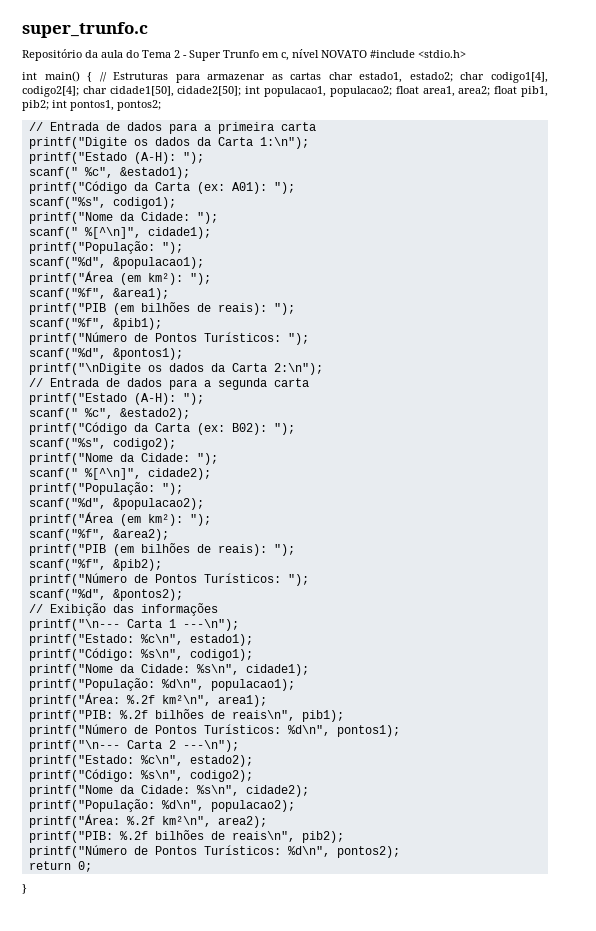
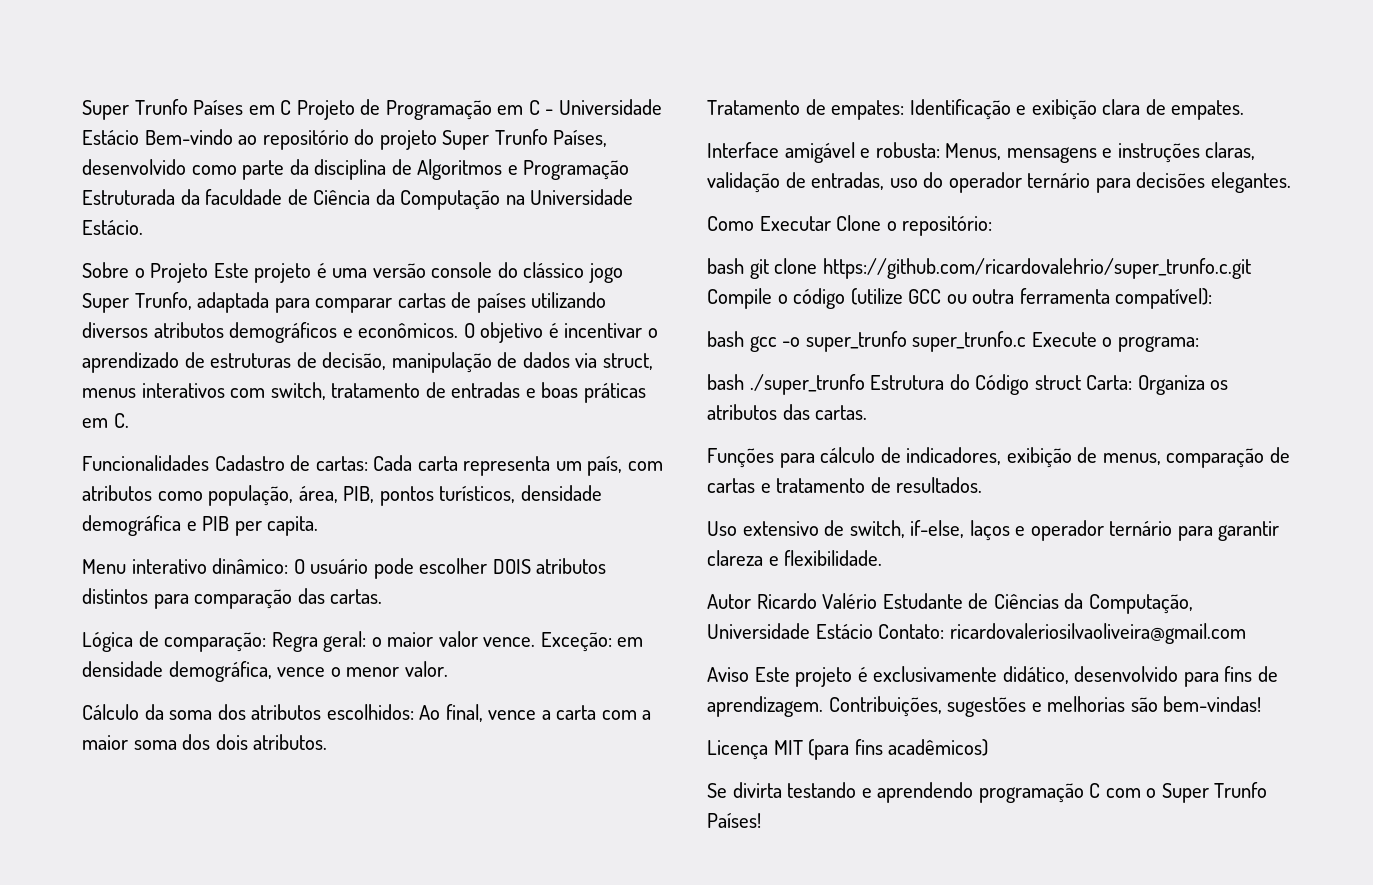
[22,22,148,38] [22,49,466,61] [22,71,548,83] [22,86,548,97] [22,100,161,111] [28,122,316,134] [28,137,309,149] [28,152,204,164] [28,167,190,179] [28,181,295,194] [28,197,176,209] [28,212,218,224] [28,227,211,239] [28,241,183,254] [28,257,204,269] [28,271,211,285] [28,288,169,300] [28,302,295,315] [28,318,162,330] [28,332,309,345] [28,348,183,360] [28,363,323,375] [28,378,309,390] [28,393,204,405] [28,408,190,420] [28,422,295,435] [28,438,176,450] [28,453,218,465] [28,468,211,480] [28,482,183,495] [28,498,204,510] [28,512,211,526] [28,529,169,541] [28,543,295,556] [28,559,162,571] [28,573,309,586] [28,589,183,601] [28,603,218,616] [28,619,239,631] [28,634,253,646] [28,648,253,661] [28,664,309,676] [28,678,295,691] [28,693,267,707] [28,709,344,722] [28,724,400,737] [28,740,239,752] [28,755,253,767] [28,769,253,782] [28,785,309,797] [28,799,295,812] [28,814,267,828] [28,830,344,843] [28,845,400,858] [28,861,92,872] [22,884,27,894] super_trunfo.c // Repositório da aula do Tema 2 - Super Trunfo em c, nível NOVATO #include <stdio.h> // int main() { // Estruturas para armazenar as cartas char estado1, estado2; char codigo1[4], codigo2[4]; char cidade1[50], cidade2[50]; int populacao1, populacao2; float area1, area2; float pib1, pib2; int pontos1, pontos2; // // Entrada de dados para a primeira carta // printf("Digite os dados da Carta 1:\n"); // printf("Estado (A-H): "); // scanf(" %c", &estado1); // printf("Código da Carta (ex: A01): "); // scanf("%s", codigo1); // printf("Nome da Cidade: "); // scanf(" %[^\n]", cidade1); // printf("População: "); // scanf("%d", &populacao1); // printf("Área (em km²): "); // scanf("%f", &area1); // printf("PIB (em bilhões de reais): "); // scanf("%f", &pib1); // printf("Número de Pontos Turísticos: "); // scanf("%d", &pontos1); // printf("\nDigite os dados da Carta 2:\n"); // // Entrada de dados para a segunda carta // printf("Estado (A-H): "); // scanf(" %c", &estado2); // printf("Código da Carta (ex: B02): "); // scanf("%s", codigo2); // printf("Nome da Cidade: "); // scanf(" %[^\n]", cidade2); // printf("População: "); // scanf("%d", &populacao2); // printf("Área (em km²): "); // scanf("%f", &area2); // printf("PIB (em bilhões de reais): "); // scanf("%f", &pib2); // printf("Número de Pontos Turísticos: "); // scanf("%d", &pontos2); // // Exibição das informações // printf("\n--- Carta 1 ---\n"); // printf("Estado: %c\n", estado1); // printf("Código: %s\n", codigo1); // printf("Nome da Cidade: %s\n", cidade1); // printf("População: %d\n", populacao1); // printf("Área: %.2f km²\n", area1); // printf("PIB: %.2f bilhões de reais\n", pib1); // printf("Número de Pontos Turísticos: %d\n", pontos1); // printf("\n--- Carta 2 ---\n"); // printf("Estado: %c\n", estado2); // printf("Código: %s\n", codigo2); // printf("Nome da Cidade: %s\n", cidade2); // printf("População: %d\n", populacao2); // printf("Área: %.2f km²\n", area2); // printf("PIB: %.2f bilhões de reais\n", pib2); // printf("Número de Pontos Turísticos: %d\n", pontos2); // return 0; // } -> [82,99,662,120] [82,129,608,150] [82,159,630,180] [82,189,634,210] [82,220,143,235] [82,262,623,283] [82,292,607,313] [82,322,658,343] [82,352,653,373] [82,382,646,403] [82,413,129,428] [82,455,663,476] [82,485,602,506] [82,515,319,536] [82,558,607,579] [82,588,383,609] [82,631,644,652] [82,661,448,682] [82,704,652,722] [82,734,328,750] [707,99,1245,120] [707,142,1256,163] [707,172,1291,193] [707,215,993,236] [707,258,1251,279] [707,288,1213,309] [707,331,1199,352] [707,374,1229,395] [707,404,868,420] [707,447,1290,468] [707,477,983,493] [707,520,1280,541] [707,550,883,566] [707,593,1193,614] [707,623,1246,644] [707,666,1278,687] [707,696,1262,717] [707,739,989,760] [707,782,1268,803] [707,813,761,828] Super Trunfo Países em C Projeto de Programação em C - Universidade Estácio Bem-vindo ao repositório do projeto Super Trunfo Países, desenvolvido como parte da disciplina de Algoritmos e Programação Estruturada da faculdade de Ciência da Computação na Universidade Estácio. // Sobre o Projeto Este projeto é uma versão console do clássico jogo Super Trunfo, adaptada para comparar cartas de países utilizando diversos atributos demográficos e econômicos. O objetivo é incentivar o aprendizado de estruturas de decisão, manipulação de dados via struct, menus interativos com switch, tratamento de entradas e boas práticas em C. // Funcionalidades Cadastro de cartas: Cada carta representa um país, com atributos como população, área, PIB, pontos turísticos, densidade demográfica e PIB per capita. // Menu interativo dinâmico: O usuário pode escolher DOIS atributos distintos para comparação das cartas. // Lógica de comparação: Regra geral: o maior valor vence. Exceção: em densidade demográfica, vence o menor valor. // Cálculo da soma dos atributos escolhidos: Ao final, vence a carta com a maior soma dos dois atributos. // Tratamento de empates: Identificação e exibição clara de empates. // Interface amigável e robusta: Menus, mensagens e instruções claras, validação de entradas, uso do operador ternário para decisões elegantes. // Como Executar Clone o repositório: // bash git clone https://github.com/ricardovalehrio/super_trunfo.c.git Compile o código (utilize GCC ou outra ferramenta compatível): // bash gcc -o super_trunfo super_trunfo.c Execute o programa: // bash ./super_trunfo Estrutura do Código struct Carta: Organiza os atributos das cartas. // Funções para cálculo de indicadores, exibição de menus, comparação de cartas e tratamento de resultados. // Uso extensivo de switch, if-else, laços e operador ternário para garantir clareza e flexibilidade. // Autor Ricardo Valério Estudante de Ciências da Computação, Universidade Estácio Contato: ricardovaleriosilvaoliveira@gmail.com // Aviso Este projeto é exclusivamente didático, desenvolvido para fins de aprendizagem. Contribuições, sugestões e melhorias são bem-vindas! // Licença MIT (para fins acadêmicos) // Se divirta testando e aprendendo programação C com o Super Trunfo Países!

